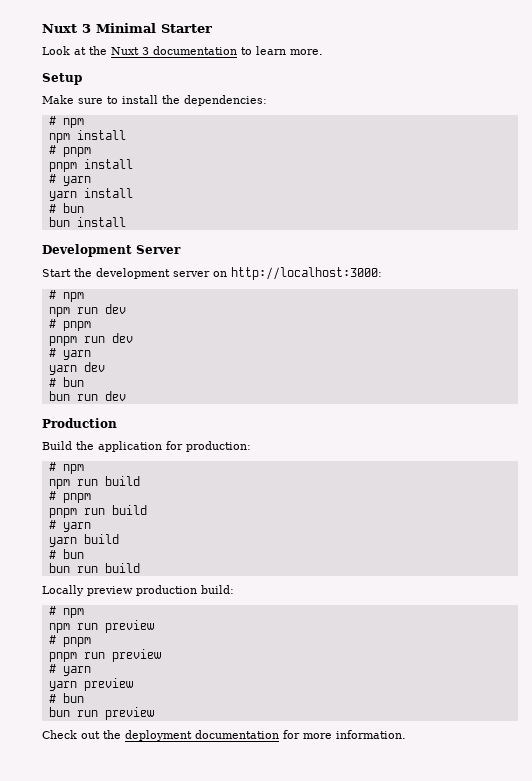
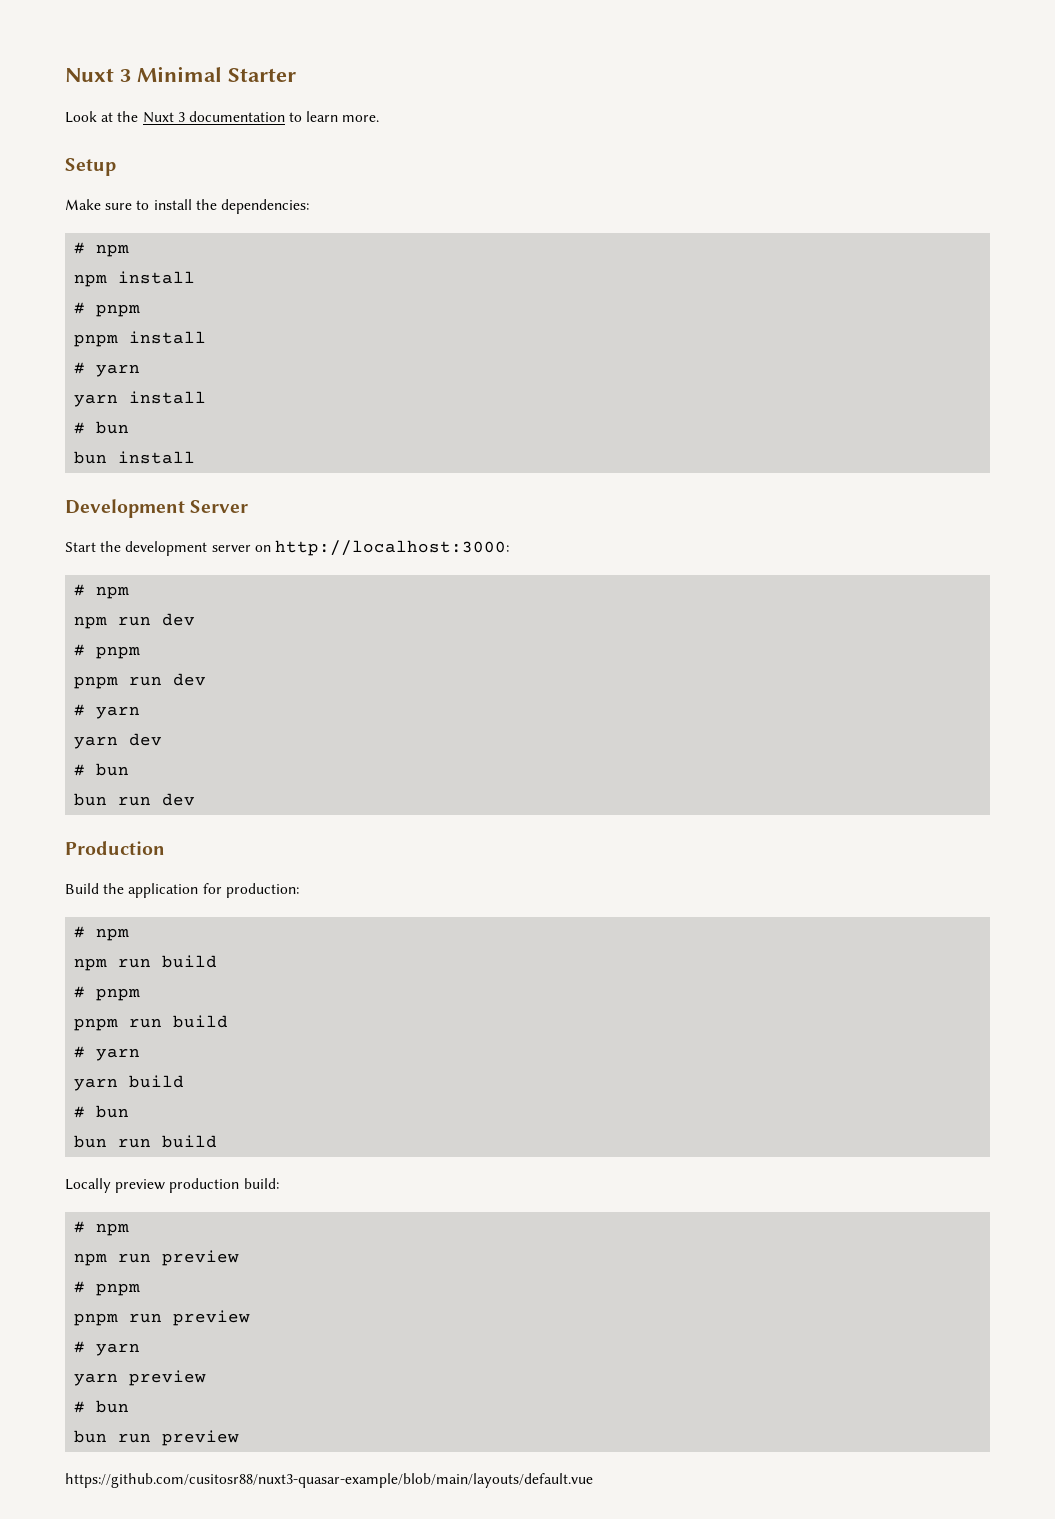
[42,730,406,741] Check out the deployment documentation for more information. -> [65,1473,593,1488] https://github.com/cusitosr88/nuxt3-quasar-example/blob/main/layouts/default.vue

